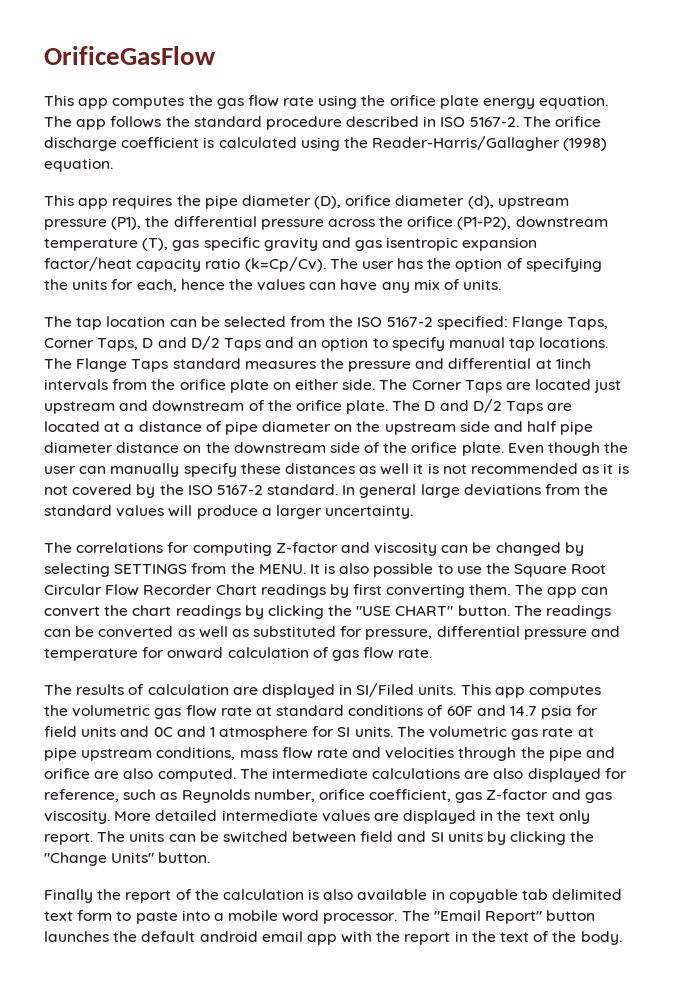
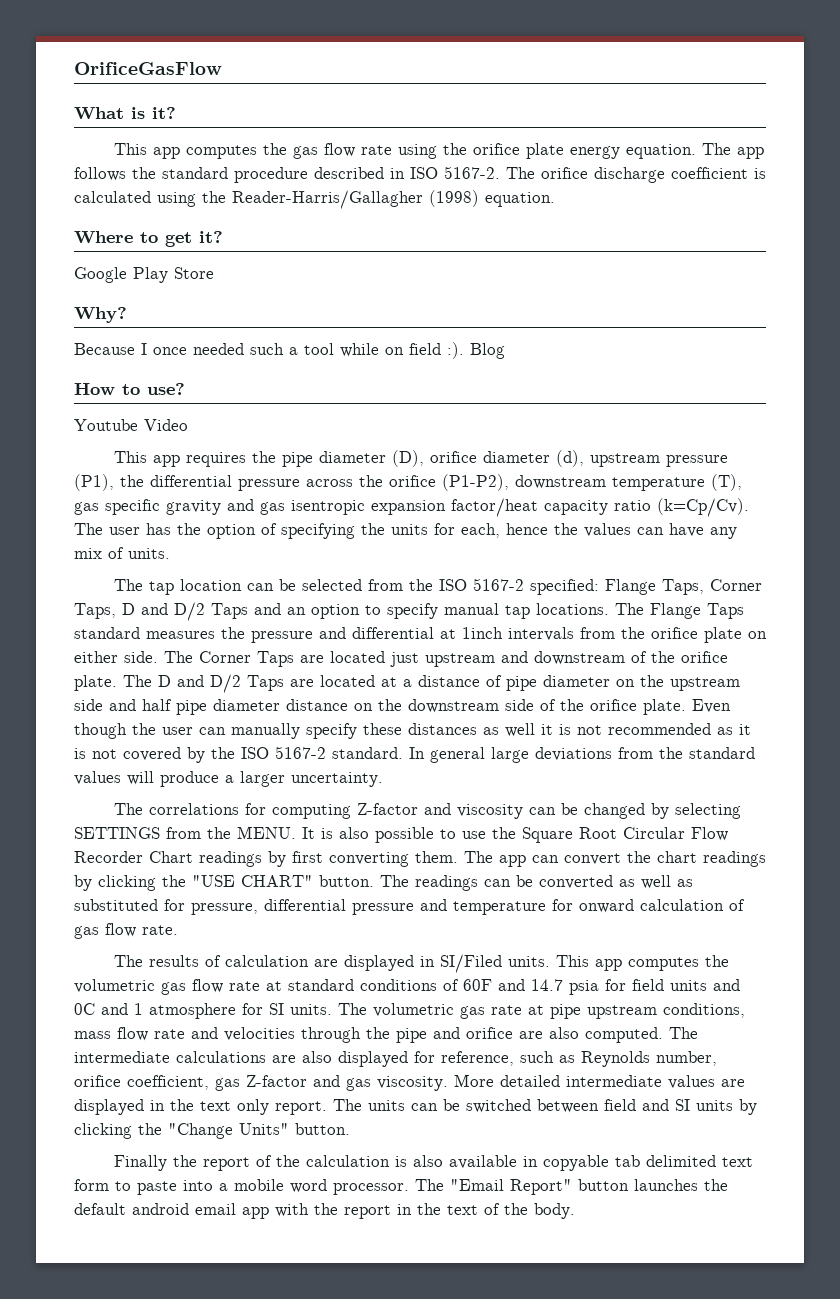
(216, 55) none -> [74,107,176,120] // What is it?
(113, 165) none -> [74,231,223,247] [74,267,214,283] [74,307,127,323] [74,342,505,359] [74,383,185,395] [74,419,188,431] // Where to get it? // Google Play Store // Why? // Because I once needed such a tool while on field :). Blog // How to use? // Youtube Video

